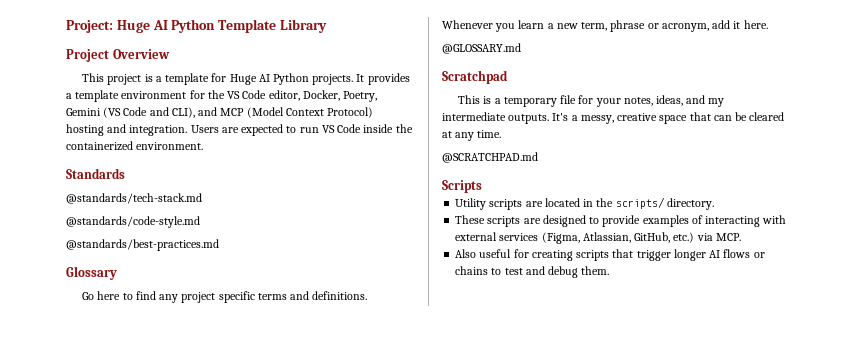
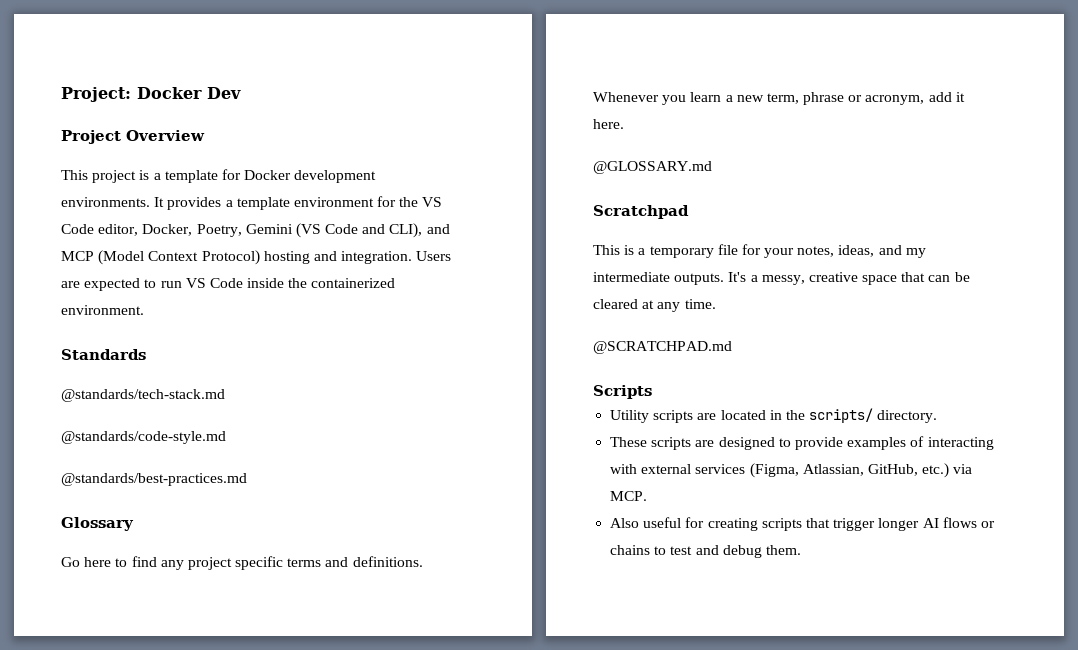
[116,19,327,33] Huge AI Python Template Library -> [137,87,241,99] Docker Dev
[229,73,354,85] Huge AI Python projects. -> [244,170,377,183] [61,197,150,207] Docker development environments.

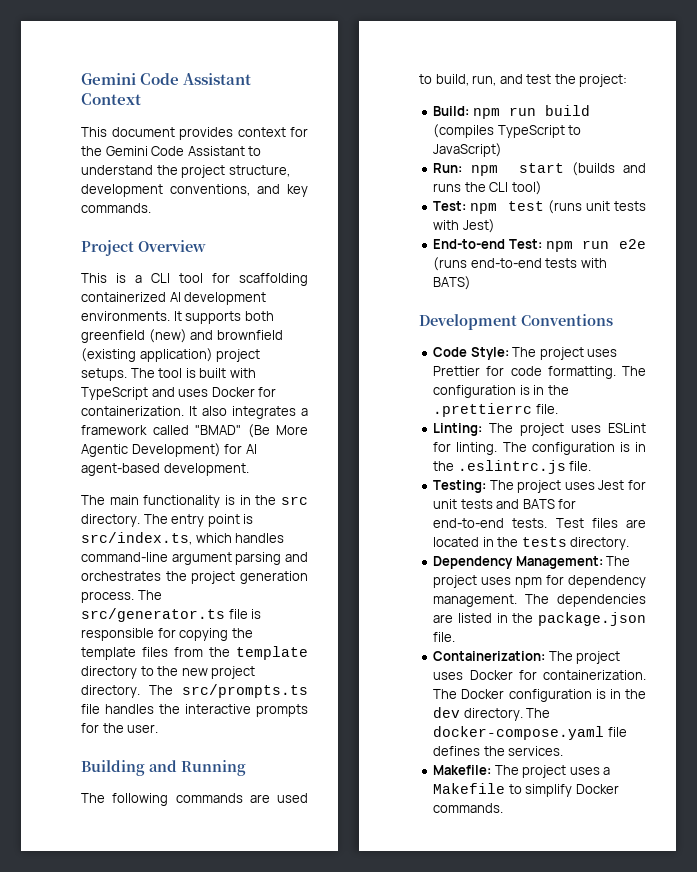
[61,87,241,102] Project: Docker Dev -> [81,73,252,85] [81,93,141,105] [81,127,308,140] [81,146,262,156] [81,165,290,178] [81,184,308,197] [81,203,151,213] Gemini Code Assistant Context // This document provides context for the Gemini Code Assistant to understand the project structure, development conventions, and key commands.
[92,169,377,183] [61,196,443,210] [61,223,450,238] [61,250,452,265] [61,278,396,291] [61,305,144,315] [61,349,146,360] [61,389,225,402] [61,431,226,444] [61,473,247,486] [61,517,134,531] [61,556,423,570] [593,92,965,105] [593,119,624,129] [593,161,712,174] [593,205,689,219] [593,244,926,258] [593,272,970,285] [593,299,716,312] [593,341,732,354] [593,385,652,399] [610,410,694,423] project is a template for Docker development environments. It provides a template environment for the VS Code editor, Docker, Poetry, Gemini (VS Code and CLI), and MCP (Model Context Protocol) hosting and integration. Users are expected to run VS Code inside the containerized environment. // Standards // @standards/tech-stack.md // @standards/code-style.md // @standards/best-practices.md // Glossary // Go here to find any project specific terms and definitions. Whenever you learn a new term, phrase or acronym, add it here. // @GLOSSARY.md // Scratchpad // This is a temporary file for your notes, ideas, and my intermediate outputs. It's a messy, creative space that can be cleared at any time. // @SCRATCHPAD.md // Scripts // Utility scripts -> [116,273,308,286] [81,292,267,305] [81,311,274,324] [81,329,283,343] [81,348,261,362] [81,368,256,381] [81,387,277,400] [81,406,308,419] [81,424,308,438] [81,443,257,457] [81,463,249,476] [81,495,308,508] [81,514,254,527] [81,532,285,545] [81,552,308,565] [81,571,308,584] [81,590,162,603] [81,608,262,622] [81,628,253,641] [81,646,308,660] [81,666,256,679] [81,684,308,698] [81,704,308,717] [81,723,159,733] [81,760,246,776] [81,793,308,806] [419,74,628,87] [433,105,590,119] [433,124,582,138] [433,143,503,157] [433,162,646,176] [433,181,542,195] [433,200,646,214] [433,219,495,233] [433,239,646,252] [433,257,607,271] [433,276,472,290] [419,314,613,330] [433,347,618,360] [433,366,646,379] [433,385,569,398] [433,403,558,417] [433,423,646,436] [433,442,646,455] [433,460,592,474] [433,480,646,493] [433,499,577,509] [433,518,618,528] is a CLI tool for scaffolding containerized AI development environments. It supports both greenfield (new) and brownfield (existing application) project setups. The tool is built with TypeScript and uses Docker for containerization. It also integrates a framework called "BMAD" (Be More Agentic Development) for AI agent-based development. // The main functionality is in the src directory. The entry point is src/index.ts, which handles command-line argument parsing and orchestrates the project generation process. The src/generator.ts file is responsible for copying the template files from the template directory to the new project directory. The src/prompts.ts file handles the interactive prompts for the user. // Building and Running // The following commands are used to build, run, and test the project: // Build: npm run build (compiles TypeScript to JavaScript) // Run: npm start (builds and runs the CLI tool) // Test: npm test (runs unit tests with Jest) // End-to-end Test: npm run e2e (runs end-to-end tests with BATS) // Development Conventions // Code Style: The project uses Prettier for code formatting. The configuration is in the .prettierrc file. // Linting: The project uses ESLint for linting. The configuration is in the .eslintrc.js file. // Testing: The project uses Jest for unit tests and BATS for end-to-end tests. Test files
[809,408,874,423] scripts/ -> [521,537,567,547] tests
[610,436,994,450] [610,463,973,478] [610,491,648,501] [610,517,995,531] [610,545,801,558] These scripts are designed to provide examples of interacting with external services (Figma, Atlassian, GitHub, etc.) via MCP. // Also useful for creating scripts that trigger longer AI flows or chains to test and debug them. -> [433,556,631,569] [433,575,646,588] [433,594,646,607] [433,612,646,626] [433,632,456,642] [433,651,621,664] [433,670,646,680] [433,689,646,702] [433,707,551,721] [433,726,627,740] [433,746,564,756] [433,765,611,778] [433,783,619,797] [433,803,504,813] Dependency Management: The project uses npm for dependency management. The dependencies are listed in the package.json file. // Containerization: The project uses Docker for containerization. The Docker configuration is in the dev directory. The docker-compose.yaml file defines the services. // Makefile: The project uses a Makefile to simplify Docker commands.

